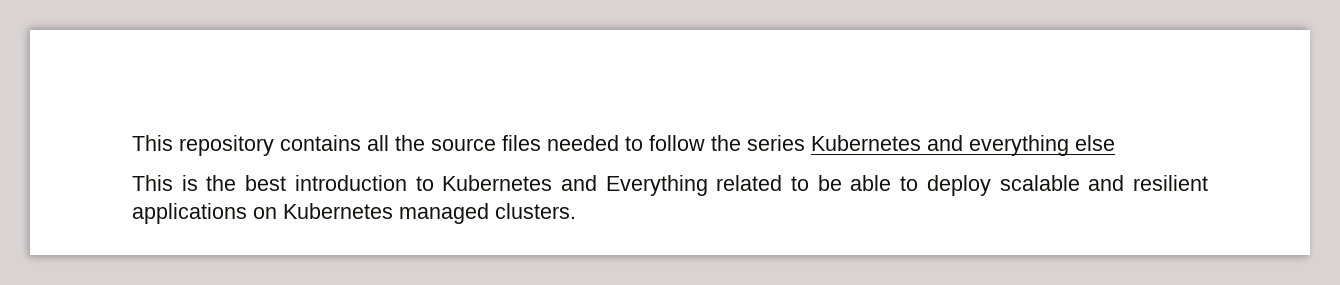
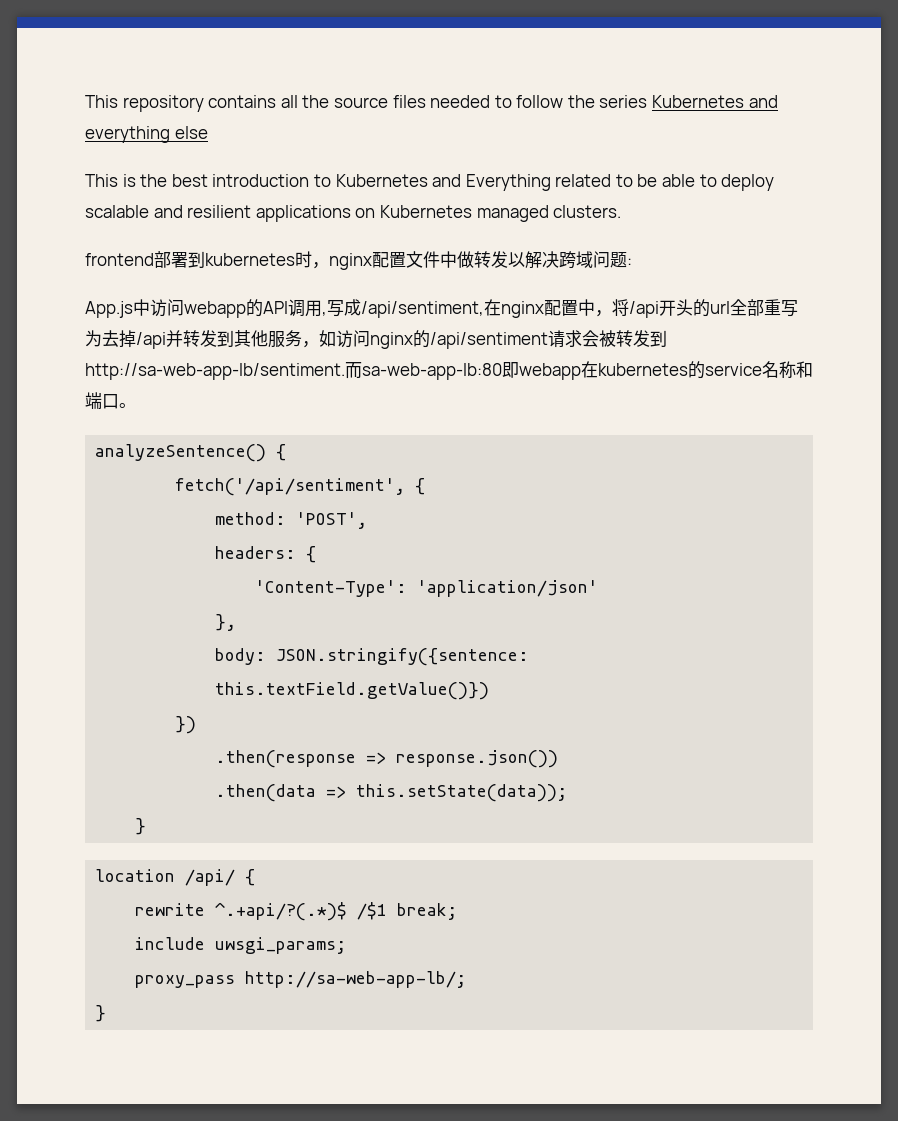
(576, 211) none -> [85,251,632,270] [85,299,798,318] [85,330,667,349] [85,361,813,380] [85,392,136,409] [95,444,287,462] [175,478,426,496] [215,512,368,529] [215,546,317,563] [255,580,599,597] [215,614,237,631] [215,648,530,666] [215,682,490,700] [175,716,197,734] [215,750,559,768] [215,784,568,802] [135,818,147,835] [95,869,256,886] [135,902,458,921] [135,937,347,954] [135,971,467,988] [95,1005,107,1022] // frontend部署到kubernetes时，nginx配置文件中做转发以解决跨域问题: // App.js中访问webapp的API调用,写成/api/sentiment,在nginx配置中，将/api开头的url全部重写为去掉/api并转发到其他服务，如访问nginx的/api/sentiment请求会被转发到http://sa-web-app-lb/sentiment.而sa-web-app-lb:80即webapp在kubernetes的service名称和端口。 // analyzeSentence() { // fetch('/api/sentiment', { // method: 'POST', // headers: { // 'Content-Type': 'application/json' // }, // body: JSON.stringify({sentence: this.textField.getValue()}) // }) // .then(response => response.json()) // .then(data => this.setState(data)); // } // location /api/ { // rewrite ^.+api/?(.*)$ /$1 break; // include uwsgi_params; // proxy_pass http://sa-web-app-lb/; // }

